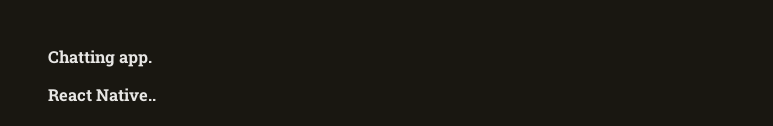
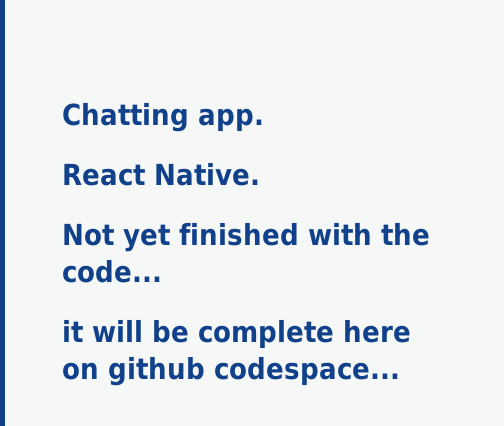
[96,88,157,102] Native.. -> [154,162,260,186] [62,222,430,252] [62,259,162,283] [62,319,411,349] [62,356,400,386] Native. // Not yet finished with the code... // it will be complete here on github codespace...

